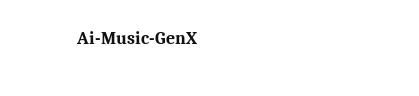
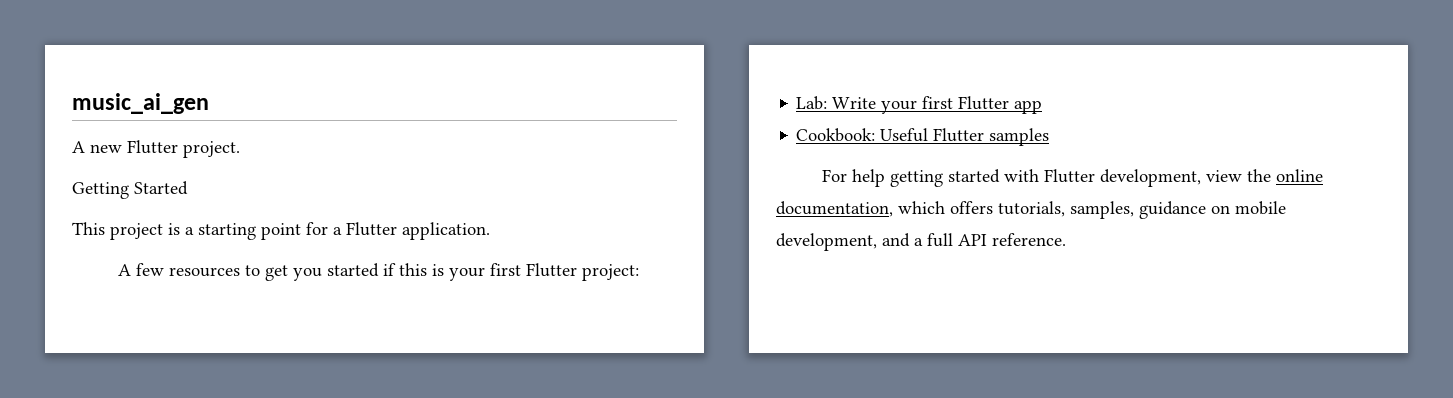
[76,31,198,44] Ai-Music-GenX -> [72,93,209,114] [72,140,240,158] [72,181,188,199] [72,222,490,240] [117,263,639,281] [796,96,1043,114] [796,128,1050,146] [821,169,1323,187] [776,201,1286,219] [776,233,1066,251] music_ai_gen // A new Flutter project. // Getting Started // This project is a starting point for a Flutter application. // A few resources to get you started if this is your first Flutter project: // Lab: Write your first Flutter app // Cookbook: Useful Flutter samples // For help getting started with Flutter development, view the online documentation, which offers tutorials, samples, guidance on mobile development, and a full API reference.

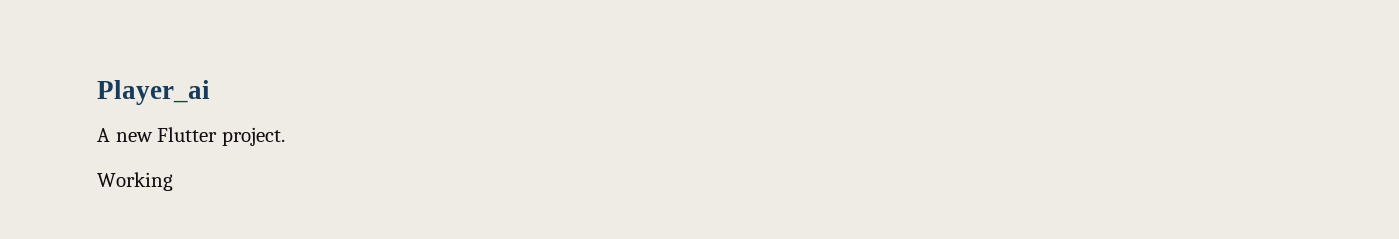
[72,93,209,114] music_ai_gen -> [97,80,210,105] Player_ai
[72,181,188,199] [72,222,490,240] [117,263,639,281] [796,96,1043,114] [796,128,1050,146] [821,169,1323,187] [776,201,1286,219] [776,233,1066,251] Getting Started // This project is a starting point for a Flutter application. // A few resources to get you started if this is your first Flutter project: // Lab: Write your first Flutter app // Cookbook: Useful Flutter samples // For help getting started with Flutter development, view the online documentation, which offers tutorials, samples, guidance on mobile development, and a full API reference. -> [97,172,173,191] Working

